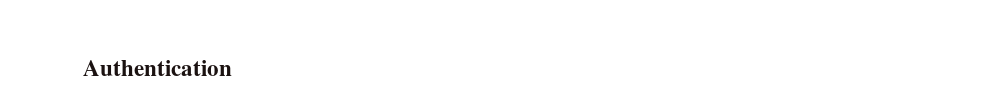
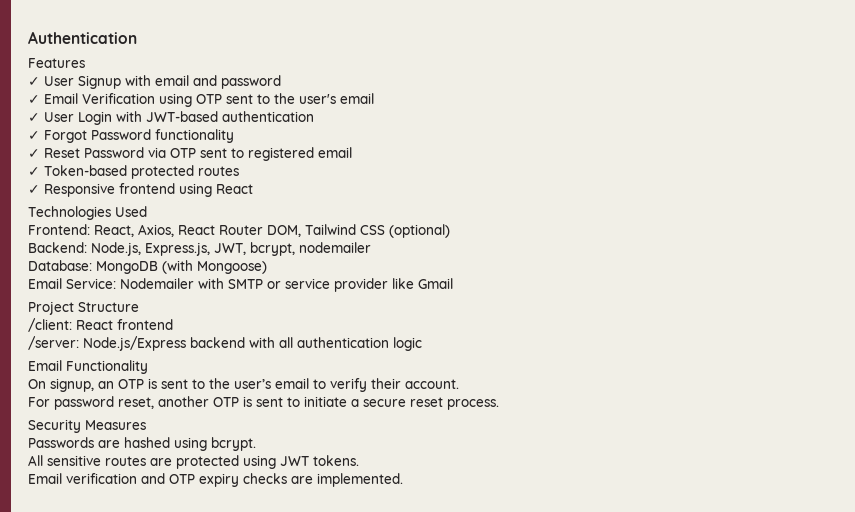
(232, 68) none -> [28,58,85,68] [28,75,281,89] [28,93,374,107] [28,111,314,125] [28,129,234,143] [28,147,352,161] [28,165,239,179] [28,183,253,197] [28,206,147,220] [28,224,450,238] [28,242,371,256] [28,260,267,274] [28,278,453,292] [28,301,139,315] [28,318,173,332] [28,336,422,351] [28,360,148,374] [28,378,459,392] [28,396,499,410] [28,419,146,433] [28,437,256,451] [28,455,359,469] [28,473,403,487] // Features // ✓ User Signup with email and password // ✓ Email Verification using OTP sent to the user's email // ✓ User Login with JWT-based authentication // ✓ Forgot Password functionality // ✓ Reset Password via OTP sent to registered email // ✓ Token-based protected routes // ✓ Responsive frontend using React // Technologies Used // Frontend: React, Axios, React Router DOM, Tailwind CSS (optional) // Backend: Node.js, Express.js, JWT, bcrypt, nodemailer // Database: MongoDB (with Mongoose) // Email Service: Nodemailer with SMTP or service provider like Gmail // Project Structure // /client: React frontend // /server: Node.js/Express backend with all authentication logic // Email Functionality // On signup, an OTP is sent to the user’s email to verify their account. // For password reset, another OTP is sent to initiate a secure reset process. // Security Measures // Passwords are hashed using bcrypt. // All sensitive routes are protected using JWT tokens. // Email verification and OTP expiry checks are implemented.

